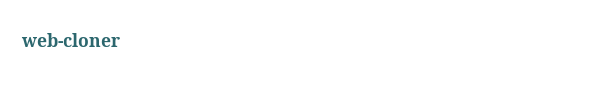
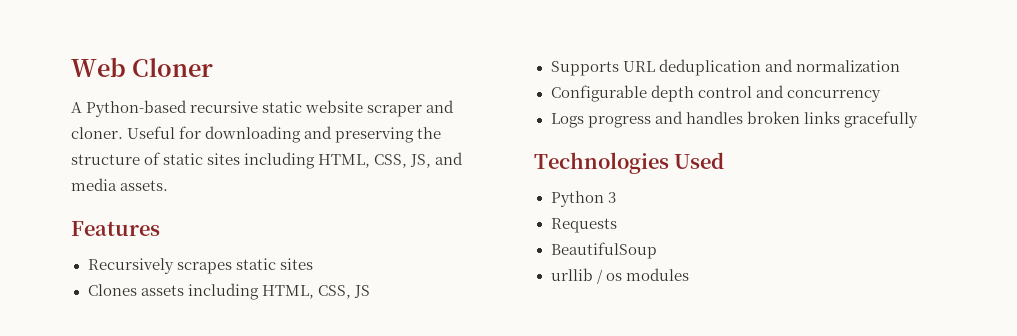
[21,33,120,47] web-cloner -> [71,57,214,77] [71,100,455,117] [71,126,442,143] [71,152,464,169] [71,178,169,191] [71,221,160,236] [87,258,313,274] [87,283,370,300] [550,59,900,76] [550,85,881,102] [550,111,918,128] [534,152,725,174] [550,191,616,207] [550,218,617,233] [550,242,657,259] [550,268,689,284] Web Cloner // A Python-based recursive static website scraper and cloner. Useful for downloading and preserving the structure of static sites including HTML, CSS, JS, and media assets. // Features // Recursively scrapes static sites // Clones assets including HTML, CSS, JS // Supports URL deduplication and normalization // Configurable depth control and concurrency // Logs progress and handles broken links gracefully // Technologies Used // Python 3 // Requests // BeautifulSoup // urllib / os modules

